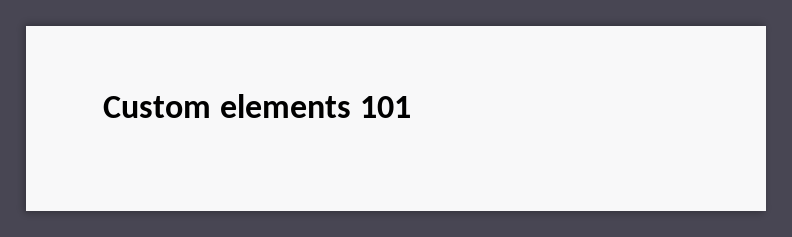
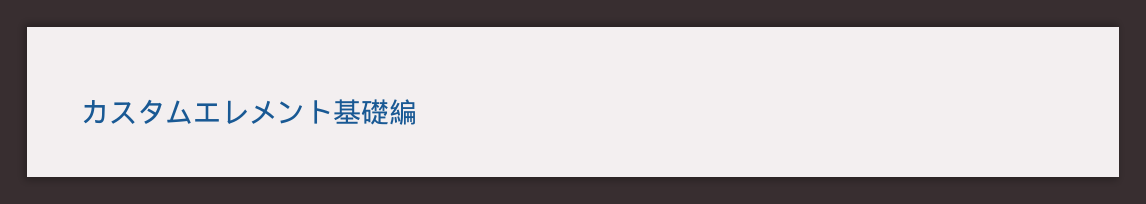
[103,94,412,118] Custom elements 101 -> [81,99,417,125] カスタムエレメント基礎編

